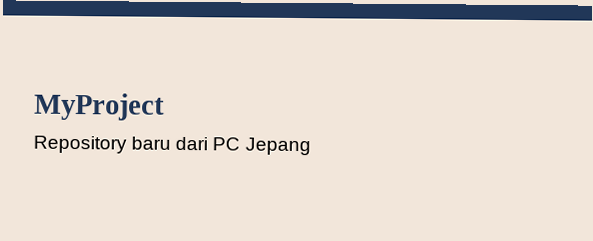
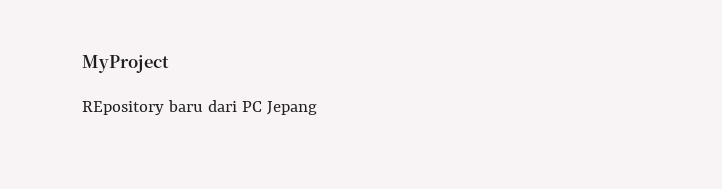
[33,135,127,154] Repository -> [82,101,164,115] REpository

